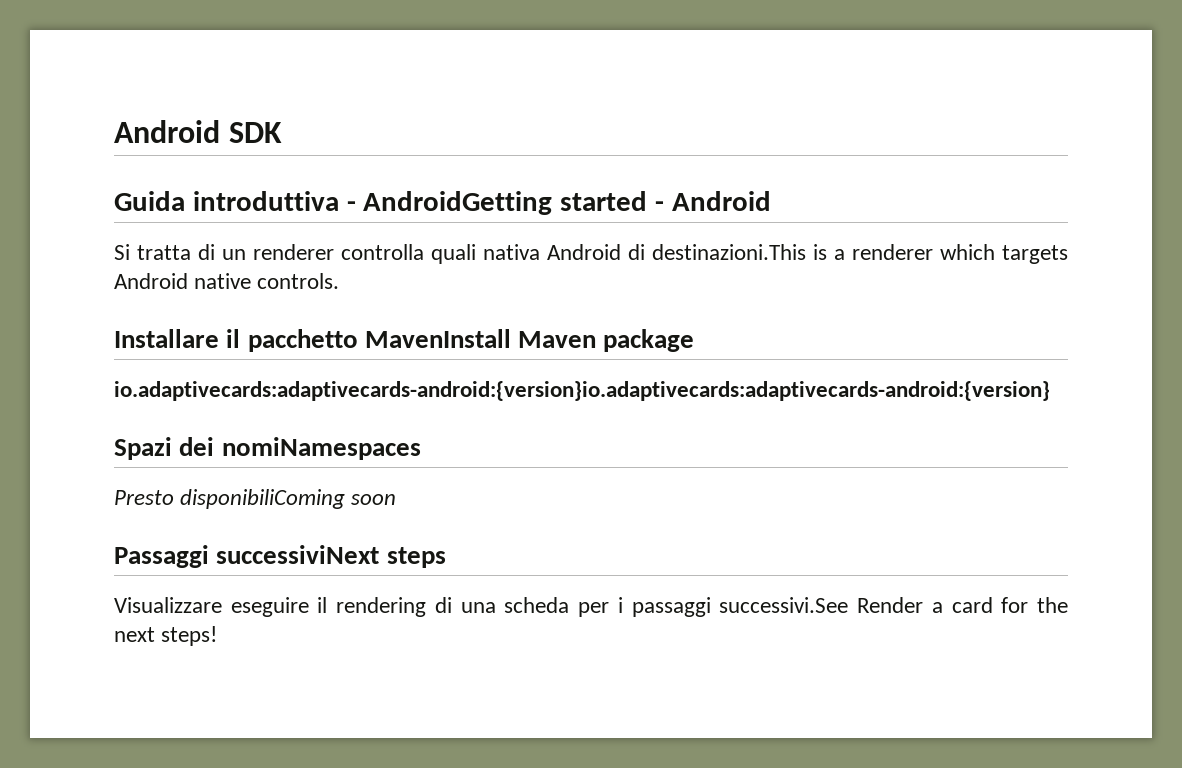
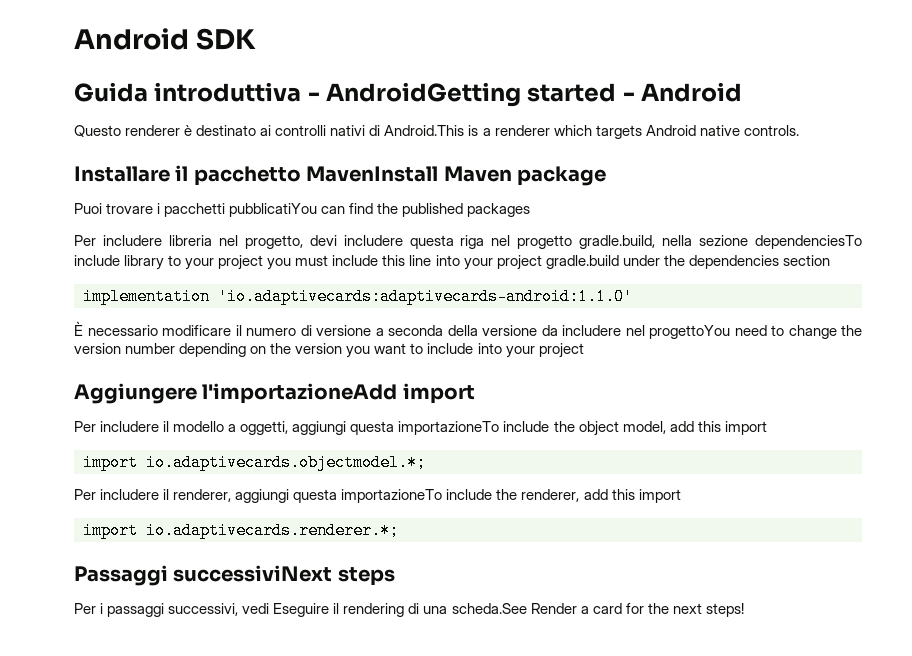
[114,244,806,264] Si tratta di un renderer controlla quali nativa Android di destinazioni.This -> [74,125,465,137] Questo renderer è destinato ai controlli nativi di Android.This
[114,381,1050,401] [114,437,421,460] [114,489,397,509] [114,545,446,568] [114,597,849,617] io.adaptivecards:adaptivecards-android:{version}io.adaptivecards:adaptivecards-android:{version} // Spazi dei nomiNamespaces // Presto disponibiliComing soon // Passaggi successiviNext steps // Visualizzare eseguire il rendering di una scheda per i passaggi successivi.See -> [74,203,531,217] [74,235,863,249] [74,255,830,270] [83,288,633,305] [74,321,862,339] [74,343,584,358] [74,383,475,404] [74,421,767,436] [83,454,426,471] [74,489,681,503] [83,522,399,539] [74,565,395,586] [74,603,527,617] Puoi trovare i pacchetti pubblicatiYou can find the published packages // Per includere libreria nel progetto, devi includere questa riga nel progetto gradle.build, nella sezione dependenciesTo include library to your project you must include this line into your project gradle.build under the dependencies section // implementation 'io.adaptivecards:adaptivecards-android:1.1.0' // È necessario modificare il numero di versione a seconda della versione da includere nel progettoYou need to change the version number depending on the version you want to include into your project // Aggiungere l'importazioneAdd import // Per includere il modello a oggetti, aggiungi questa importazioneTo include the object model, add this import // import io.adaptivecards.objectmodel.*; // Per includere il renderer, aggiungi questa importazioneTo include the renderer, add this import // import io.adaptivecards.renderer.*; // Passaggi successiviNext steps // Per i passaggi successivi, vedi Eseguire il rendering di una scheda.See

